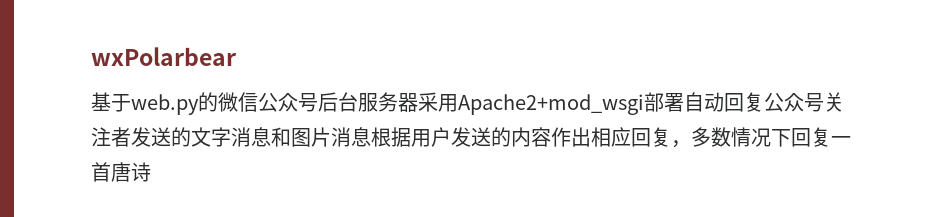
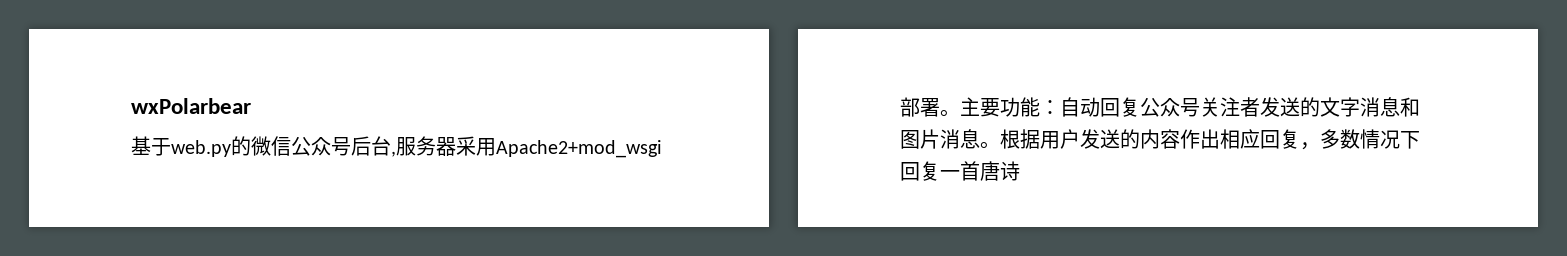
(358, 102) none -> [391,151,396,157] ,
(684, 102) none -> [940,97,1060,117] 。主要功能：
(371, 137) none -> [980,141,1000,149] 。

